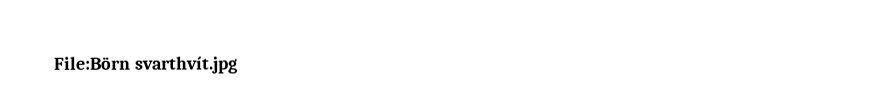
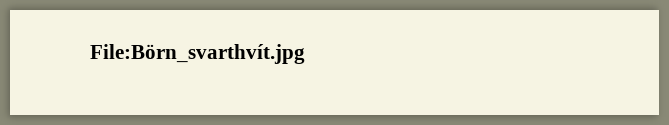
[54,56,238,74] File:Börn svarthvít.jpg -> [90,44,305,64] File:Börn_svarthvít.jpg

